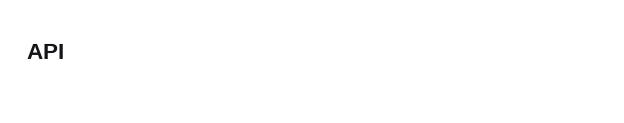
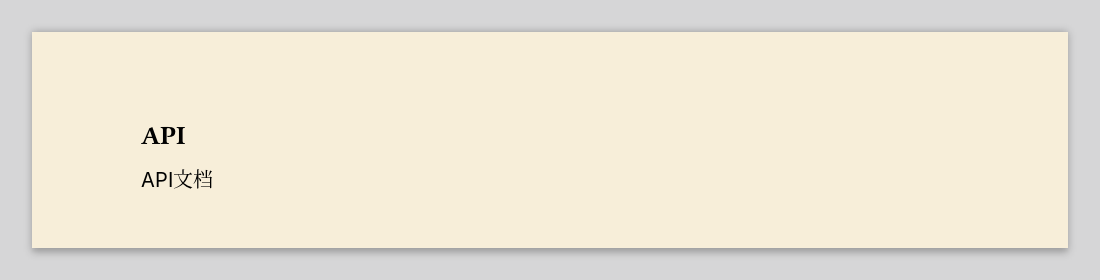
[27,43,65,59] API -> [141,126,186,144] [141,169,213,189] API // API文档

